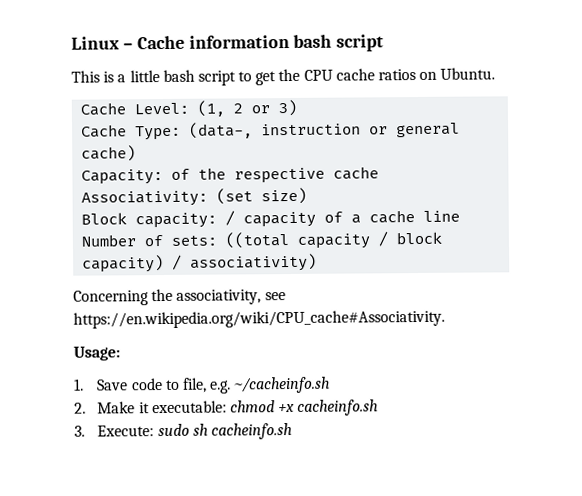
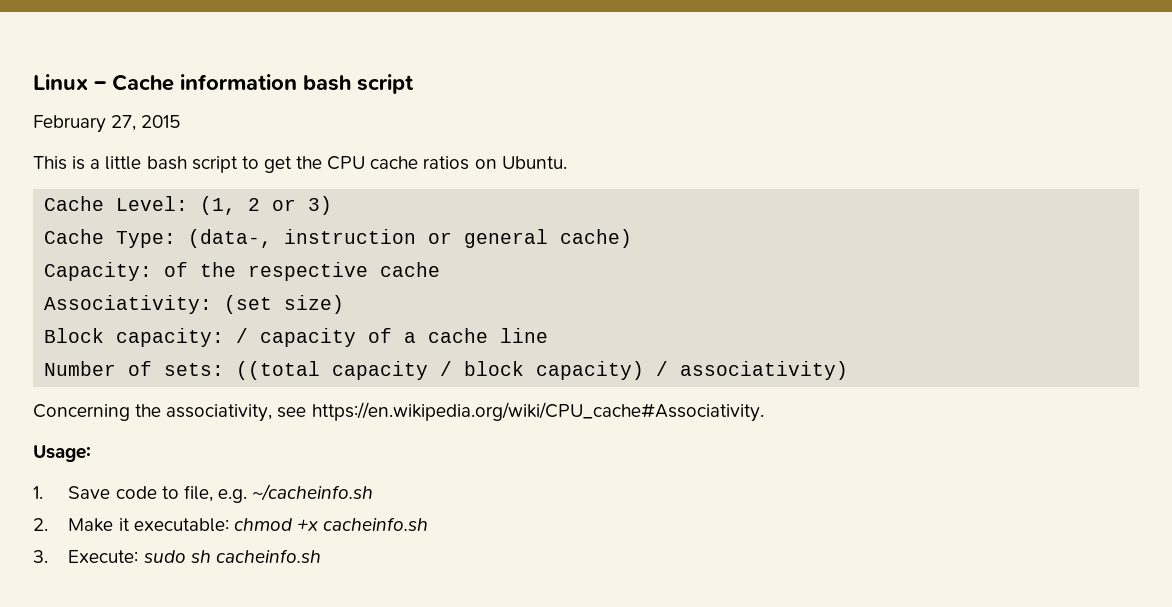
(385, 43) none -> [33,115,181,133] // February 27, 2015

